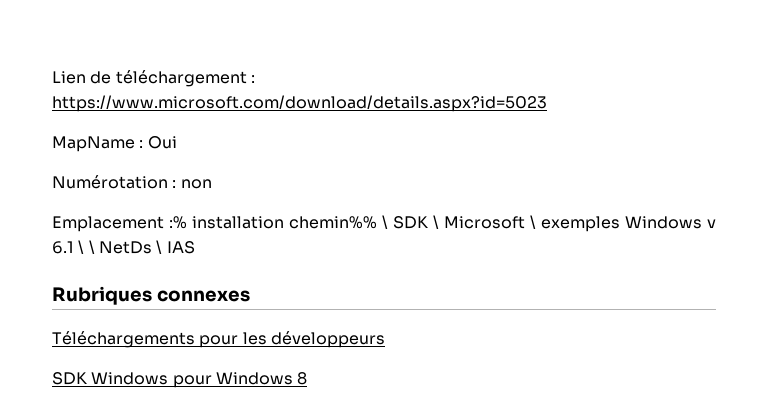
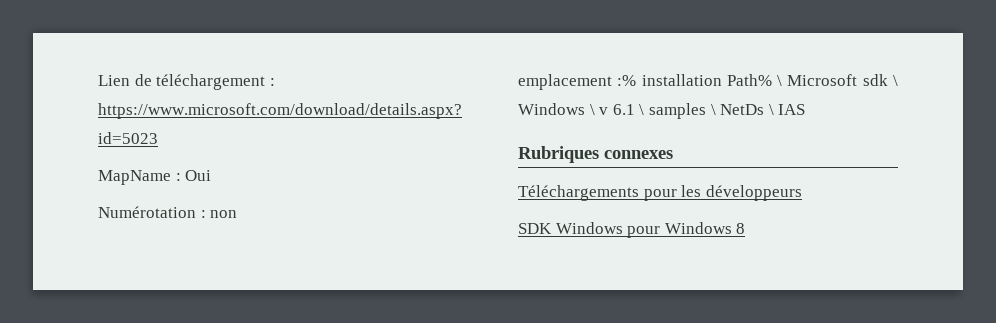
[52,216,164,232] Emplacement -> [518,74,612,90] emplacement
[289,215,702,232] chemin%% \ SDK \ Microsoft \ exemples Windows -> [726,74,898,86] [518,103,595,115] Path% \ Microsoft sdk \ Windows \
(85, 247) none -> [648,103,706,119] samples

